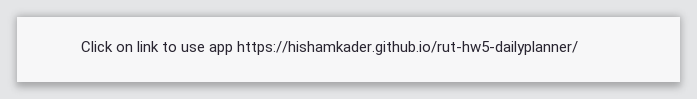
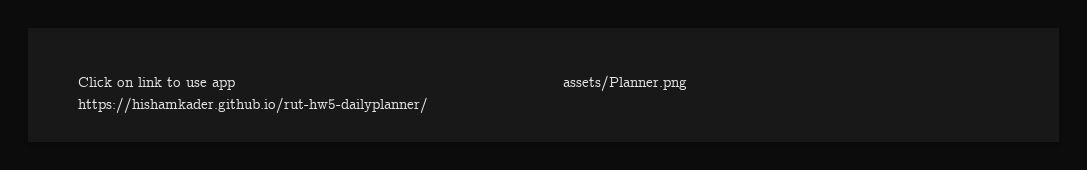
(579, 48) none -> [563,75,687,92] assets/Planner.png

